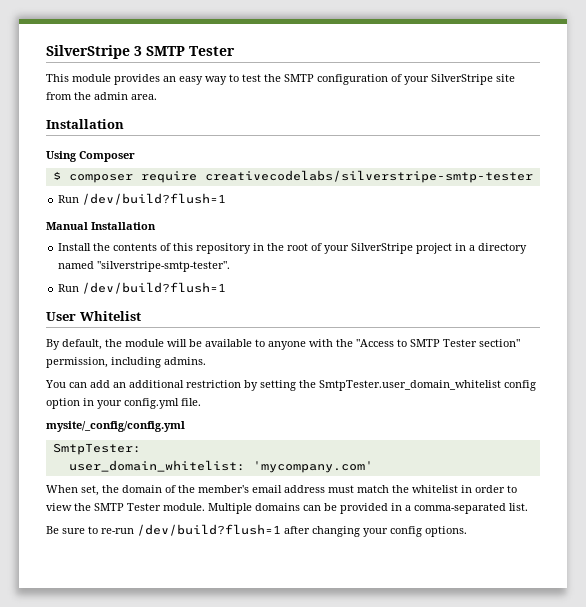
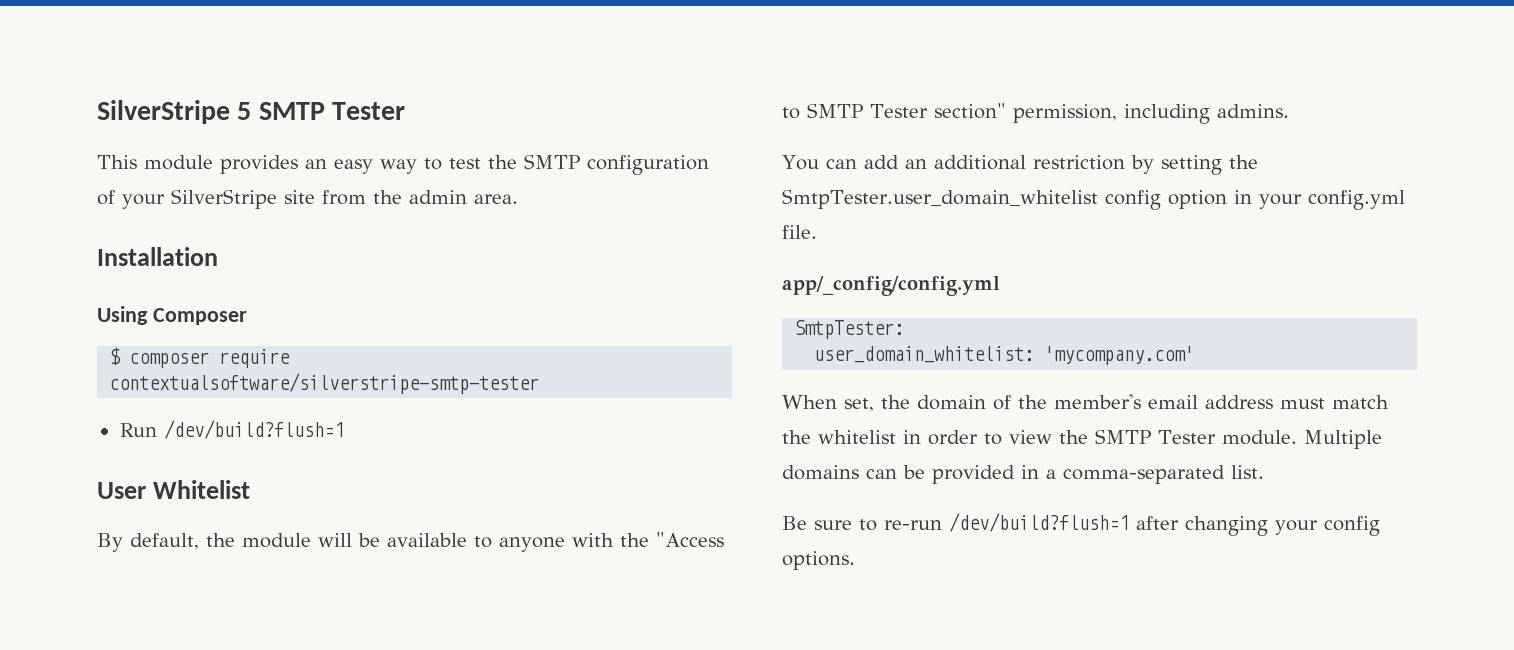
[46,45,142,59] SilverStripe 3 -> [97,100,252,124] SilverStripe 5
[204,170,533,183] [58,193,227,205] [46,222,156,230] [58,243,528,254] [58,261,231,272] creativecodelabs/silverstripe-smtp-tester // Run /dev/build?flush=1 // Manual Installation // Install the contents of this repository in the root of your SilverStripe project in a directory named "silverstripe-smtp-tester". -> [109,373,540,394] contextualsoftware/silverstripe-smtp-tester
[46,421,185,432] mysite/_config/config.yml -> [782,276,1000,296] app/_config/config.yml

